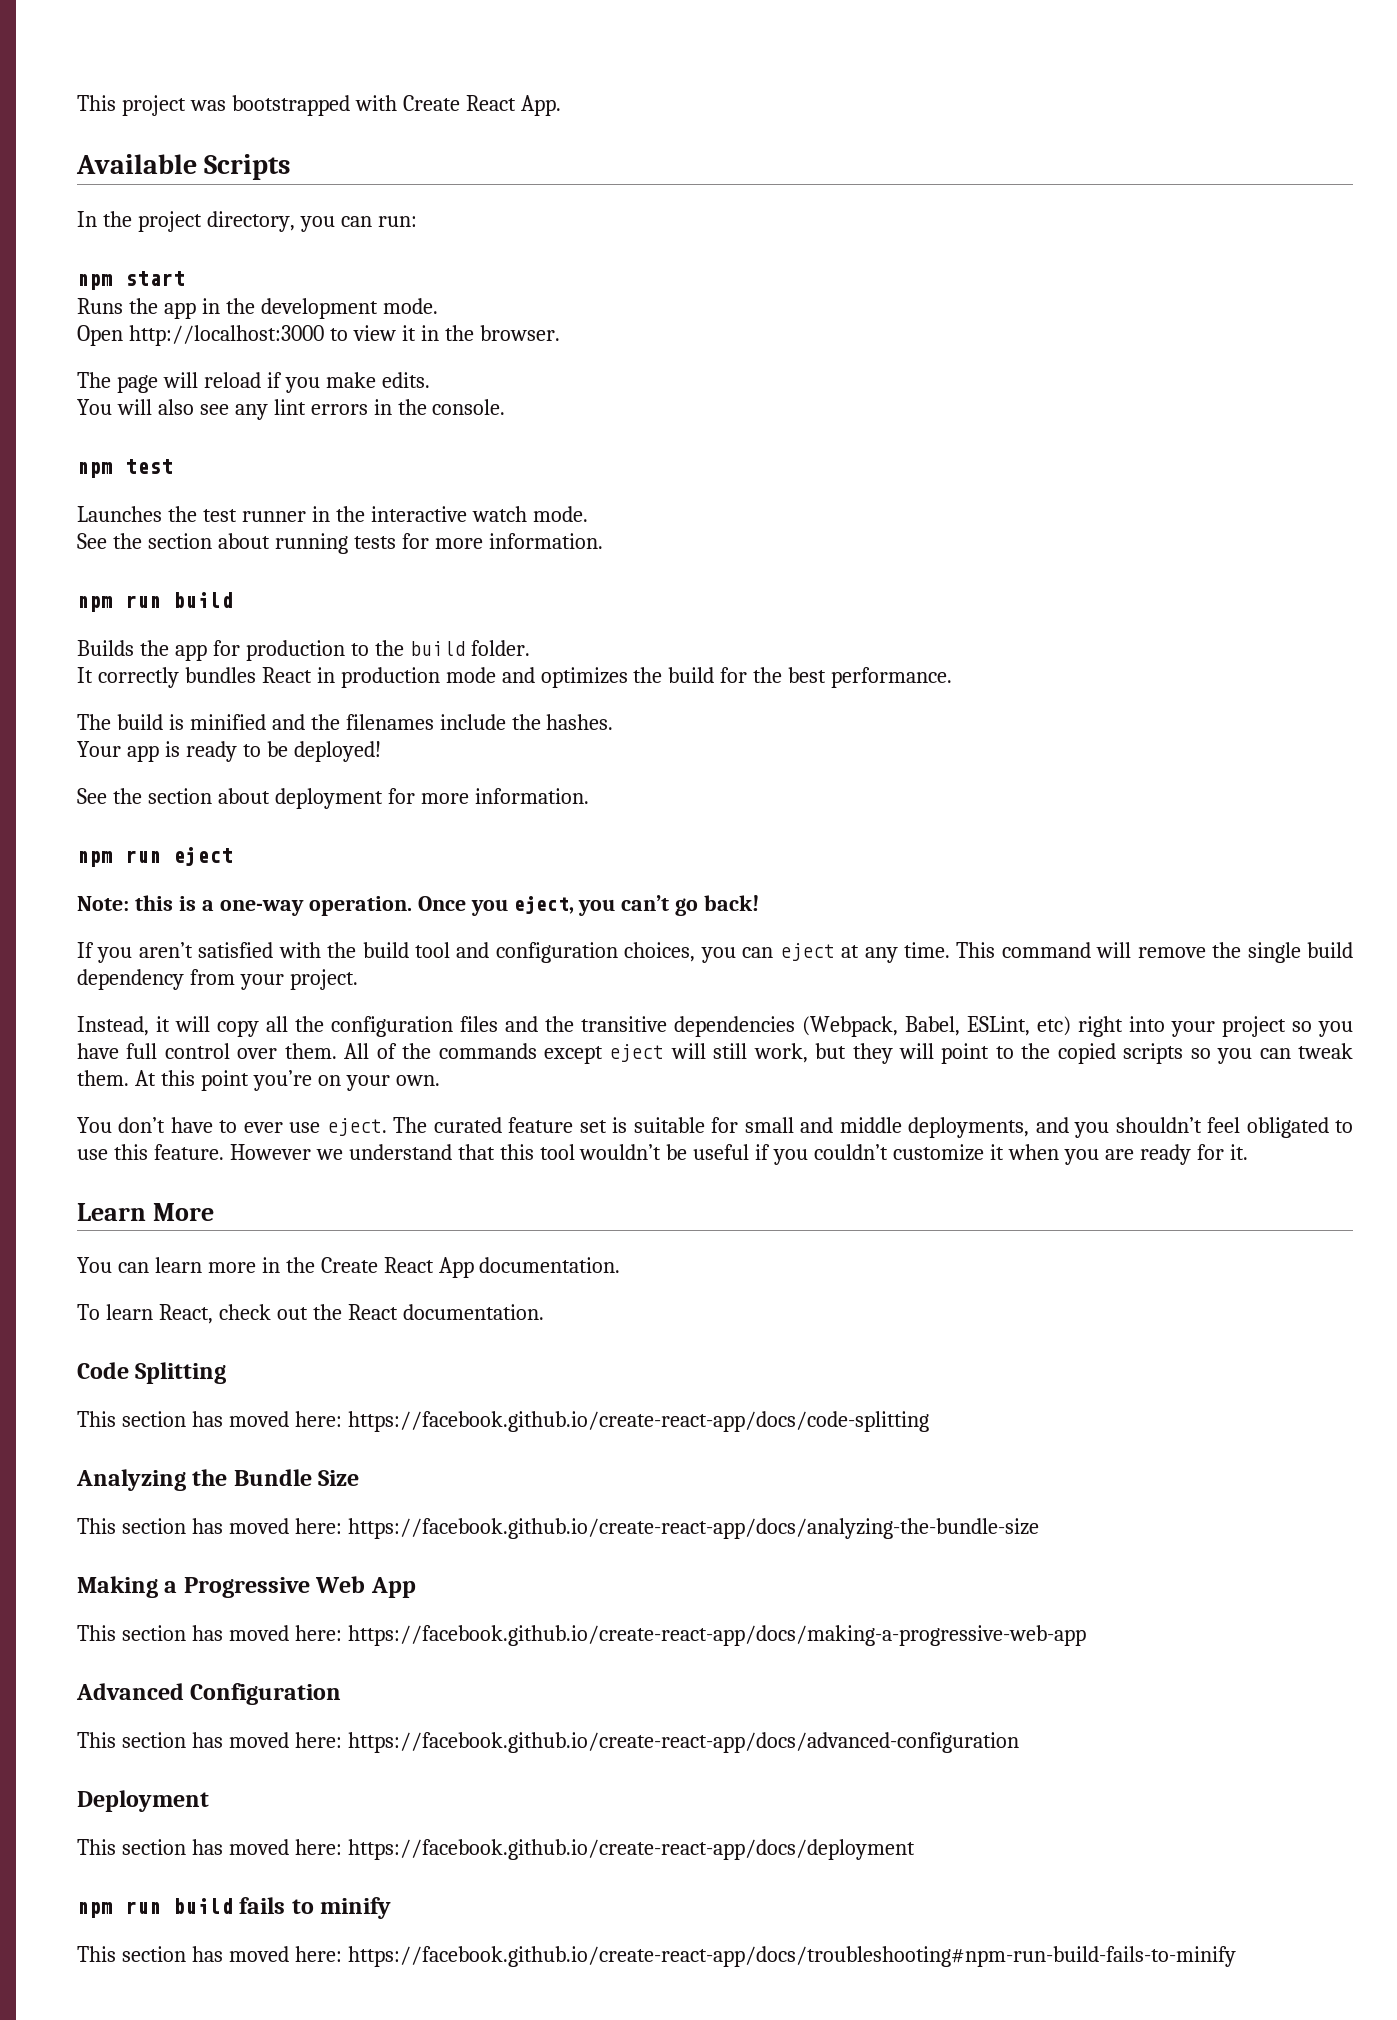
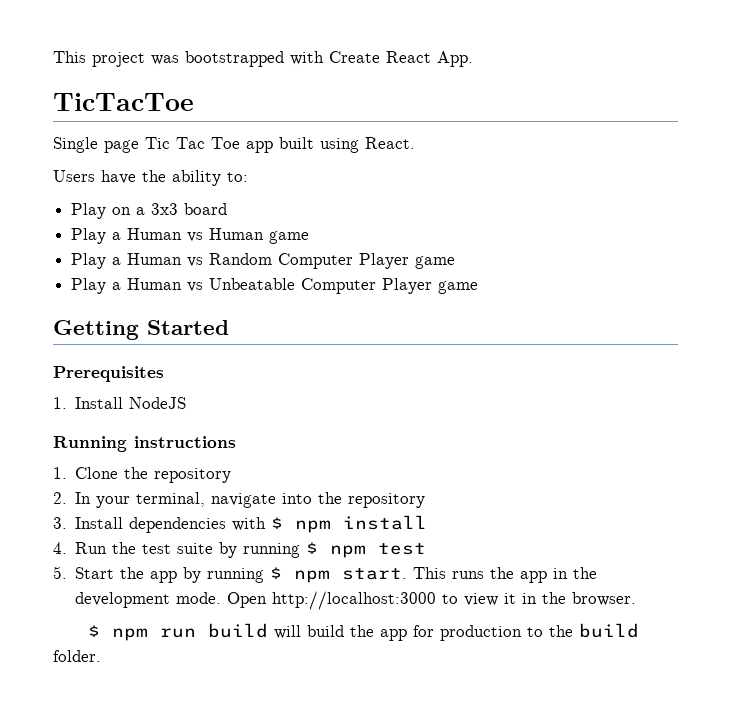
[76,154,291,180] [77,211,417,232] [77,271,185,290] [77,298,123,314] Available Scripts // In the project directory, you can run: // npm start // Runs -> [53,93,194,111] [53,137,415,153] [53,170,248,186] [71,203,228,219] [71,228,310,244] [71,253,456,269] [71,278,479,294] [53,320,229,340] [53,366,164,382] [53,397,187,409] [53,436,236,452] [53,467,232,483] [53,492,426,508] [53,515,428,533] [53,542,427,558] [53,566,485,583] TicTacToe // Single page Tic Tac Toe app built using React. // Users have the ability to: // Play on a 3x3 board // Play a Human vs Human game // Play a Human vs Random Computer Player game // Play a Human vs Unbeatable Computer Player game // Getting Started // Prerequisites // 1. Install NodeJS // Running instructions // 1. Clone the repository // 2. In your terminal, navigate into the repository // 3. Install dependencies with $ npm install // 4. Run the test suite by running $ npm test // 5. Start the app by running $ npm start. This runs
(438, 306) // -> (222, 598) none
[77,372,430,393] [77,399,506,420] [77,459,173,478] [77,506,588,522] [77,533,603,554] [77,592,233,612] [77,640,134,656] The page will reload if you make edits. // You will also see any lint errors in the console. // npm test // Launches the test runner in the interactive watch mode. // See the section about running tests for more information. // npm run build // Builds -> [88,623,345,641] $ npm run build will build
[77,667,953,688] [77,714,614,730] [77,741,381,762] [77,788,589,809] [77,847,233,867] [77,895,760,916] [77,942,1354,963] [77,969,358,990] [77,1016,1353,1037] [77,1043,1354,1064] [77,1070,440,1091] [77,1117,1354,1138] [77,1144,1248,1165] [77,1203,214,1221] [77,1257,621,1278] [77,1304,544,1324] [77,1362,227,1384] [77,1411,929,1432] [76,1469,360,1491] [77,1518,1039,1539] [77,1576,416,1598] [77,1625,1086,1646] [76,1683,342,1705] [77,1732,1019,1753] [77,1790,209,1812] [77,1839,915,1860] [77,1897,392,1919] [77,1946,1236,1967] // It correctly bundles React in production mode and optimizes the build for the best performance. // The build is minified and the filenames include the hashes. // Your app is ready to be deployed! // See the section about deployment for more information. // npm run eject // Note: this is a one-way operation. Once you eject, you can’t go back! // If you aren’t satisfied with the build tool and configuration choices, you can eject at any time. This command will remove the single build dependency from your project. // Instead, it will copy all the configuration files and the transitive dependencies (Webpack, Babel, ESLint, etc) right into your project so you have full control over them. All of the commands except eject will still work, but they will point to the copied scripts so you can tweak them. At this point you’re on your own. // You don’t have to ever use eject. The curated feature set is suitable for small and middle deployments, and you shouldn’t feel obligated to use this feature. However we understand that this tool wouldn’t be useful if you couldn’t customize it when you are ready for it. // Learn More // You can learn more in the Create React App documentation. // To learn React, check out the React documentation. // Code Splitting // This section has moved here: https://facebook.github.io/create-react-app/docs/code-splitting // Analyzing the Bundle Size // This section has moved here: https://facebook.github.io/create-react-app/docs/analyzing-the-bundle-size // Making a Progressive Web App // This section has moved here: https://facebook.github.io/create-react-app/docs/making-a-progressive-web-app // Advanced Configuration // This section has moved here: https://facebook.github.io/create-react-app/docs/advanced-configuration // Deployment // This section has moved here: https://facebook.github.io/create-react-app/docs/deployment // npm run build fails to minify // This section has moved here: https://facebook.github.io/create-react-app/docs/troubleshooting#npm-run-build-fails-to-minify -> (101, 656) none

